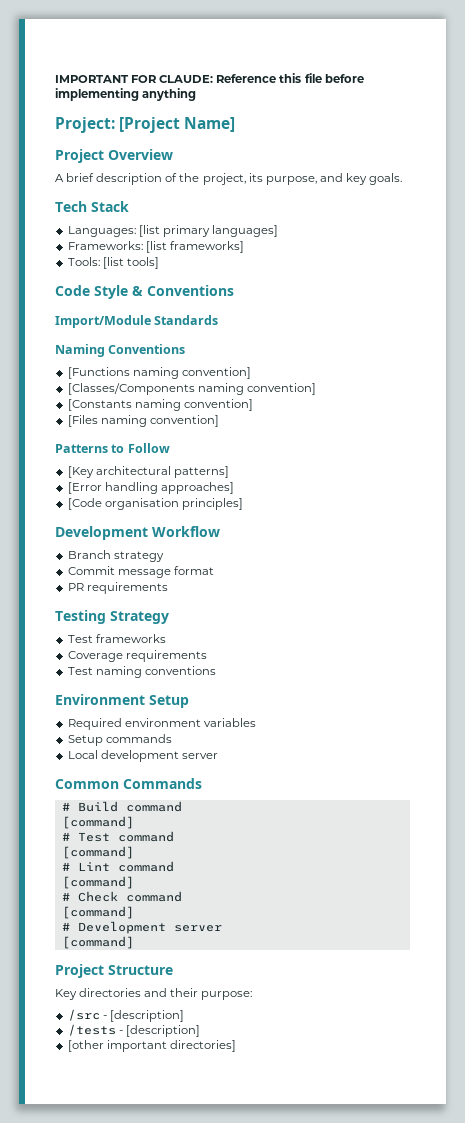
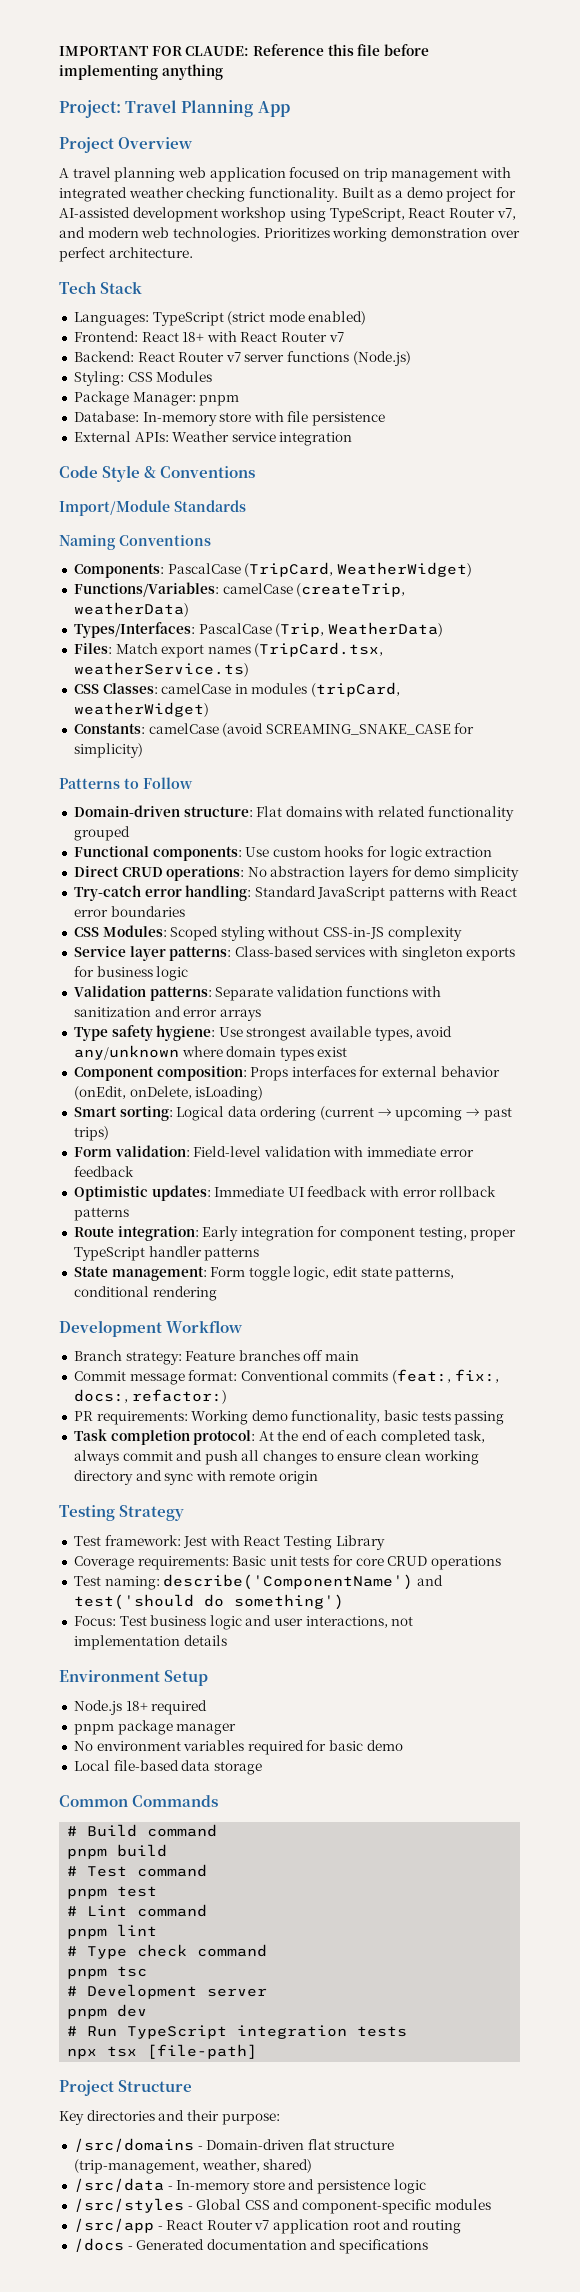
[119,117,236,133] [Project Name] -> [125,100,290,117] Travel Planning App
[66,173,403,185] [55,201,129,212] [67,225,278,237] [67,241,244,253] [67,257,159,269] brief description of the project, its purpose, and key goals. // Tech Stack // Languages: [list primary languages] // Frameworks: [list frameworks] // Tools: [list tools] -> [72,167,511,182] [59,187,516,202] [59,207,516,222] [59,227,520,242] [59,247,193,262] [59,281,143,294] [73,311,367,326] [73,331,344,342] [73,351,411,366] [73,371,213,386] [73,391,240,406] [73,411,386,426] [73,431,353,446] travel planning web application focused on trip management with integrated weather checking functionality. Built as a demo project for AI-assisted development workshop using TypeScript, React Router v7, and modern web technologies. Prioritizes working demonstration over perfect architecture. // Tech Stack // Languages: TypeScript (strict mode enabled) // Frontend: React 18+ with React Router v7 // Backend: React Router v7 server functions (Node.js) // Styling: CSS Modules // Package Manager: pnpm // Database: In-memory store with file persistence // External APIs: Weather service integration
[67,367,251,379] [67,383,316,395] [67,399,253,411] [67,415,219,427] [55,443,170,453] [67,466,229,478] [67,482,234,494] [67,498,243,510] [55,526,220,540] [67,550,164,562] [67,566,214,578] [67,582,168,594] [55,610,169,624] [67,634,166,643] [67,650,207,662] [67,666,216,678] [55,694,189,708] [67,718,256,730] [67,734,172,746] [67,750,218,762] [Functions naming convention] // [Classes/Components naming convention] // [Constants naming convention] // [Files naming convention] // Patterns to Follow // [Key architectural patterns] // [Error handling approaches] // [Code organisation principles] // Development Workflow // Branch strategy // Commit message format // PR requirements // Testing Strategy // Test frameworks // Coverage requirements // Test naming conventions // Environment Setup // Required environment variables // Setup commands // Local development server -> [73,562,472,578] [73,582,406,597] [73,602,189,617] [73,622,443,638] [73,642,384,658] [73,662,249,677] [73,682,401,697] [73,702,209,717] [73,723,475,737] [73,743,143,758] [59,777,193,789] [73,805,514,821] [73,826,130,841] [73,846,493,861] [73,866,520,881] [73,885,518,901] [73,906,185,917] [73,925,462,941] [73,946,516,961] [73,966,189,981] [73,985,442,1001] [73,1006,261,1021] [73,1025,453,1041] [73,1045,348,1061] [73,1066,500,1081] [73,1086,264,1101] [73,1106,512,1121] [73,1126,109,1141] [73,1145,474,1157] [73,1166,134,1177] [73,1185,497,1201] [73,1207,129,1221] [73,1226,517,1241] [73,1246,260,1261] [73,1266,455,1281] [73,1286,217,1301] [59,1320,244,1337] [73,1350,360,1365] [73,1369,499,1385] [73,1389,227,1404] [73,1410,505,1425] [73,1429,485,1445] [73,1450,479,1465] [73,1470,319,1485] [59,1505,185,1521] [73,1535,385,1550] [73,1555,502,1570] [73,1574,443,1590] [73,1594,344,1610] [73,1615,414,1630] [73,1635,227,1650] [59,1670,209,1686] [73,1700,208,1715] [73,1720,237,1735] [73,1740,403,1755] [73,1760,262,1775] Components: PascalCase (TripCard, WeatherWidget) // Functions/Variables: camelCase (createTrip, weatherData) // Types/Interfaces: PascalCase (Trip, WeatherData) // Files: Match export names (TripCard.tsx, weatherService.ts) // CSS Classes: camelCase in modules (tripCard, weatherWidget) // Constants: camelCase (avoid SCREAMING_SNAKE_CASE for simplicity) // Patterns to Follow // Domain-driven structure: Flat domains with related functionality grouped // Functional components: Use custom hooks for logic extraction // Direct CRUD operations: No abstraction layers for demo simplicity // Try-catch error handling: Standard JavaScript patterns with React error boundaries // CSS Modules: Scoped styling without CSS-in-JS complexity // Service layer patterns: Class-based services with singleton exports for business logic // Validation patterns: Separate validation functions with sanitization and error arrays // Type safety hygiene: Use strongest available types, avoid any/unknown where domain types exist // Component composition: Props interfaces for external behavior (onEdit, onDelete, isLoading) // Smart sorting: Logical data ordering (current → upcoming → past trips) // Form validation: Field-level validation with immediate error feedback // Optimistic updates: Immediate UI feedback with error rollback patterns // Route integration: Early integration for component testing, proper TypeScript handler patterns // State management: Form toggle logic, edit state patterns, conditional rendering // Development Workflow // Branch strategy: Feature branches off main // Commit message format: Conventional commits (feat:, fix:, docs:, refactor:) // PR requirements: Working demo functionality, basic tests passing // Task completion protocol: At the end of each completed task, always commit and push all changes to ensure clean working directory and sync with remote origin // Testing Strategy // Test framework: Jest with React Testing Library // Coverage requirements: Basic unit tests for core CRUD operations // Test naming: describe('ComponentName') and test('should do something') // Focus: Test business logic and user interactions, not implementation details // Environment Setup // Node.js 18+ required // pnpm package manager // No environment variables required for basic demo // Local file-based data storage
[61,816,134,829] [command] -> [67,1844,168,1859] pnpm build
[61,846,134,859] [command] -> [67,1886,158,1899] pnpm test
[61,876,134,889] [61,891,182,902] [61,906,134,919] [command] // # Check command // [command] -> [67,1924,158,1939] [67,1944,268,1959] [67,1966,148,1979] pnpm lint // # Type check command // pnpm tsc
[61,936,134,949] [command] -> [67,2004,148,2019] [67,2025,408,2039] [67,2044,258,2059] pnpm dev // # Run TypeScript integration tests // npx tsx [file-path]
[67,1009,184,1022] [67,1024,200,1037] [67,1040,236,1052] /src - [description] // /tests - [description] // [other important directories] -> [73,2138,395,2152] [73,2159,313,2174] [73,2178,426,2194] [73,2198,491,2214] [73,2218,462,2234] [73,2238,429,2254] /src/domains - Domain-driven flat structure (trip-management, weather, shared) // /src/data - In-memory store and persistence logic // /src/styles - Global CSS and component-specific modules // /src/app - React Router v7 application root and routing // /docs - Generated documentation and specifications

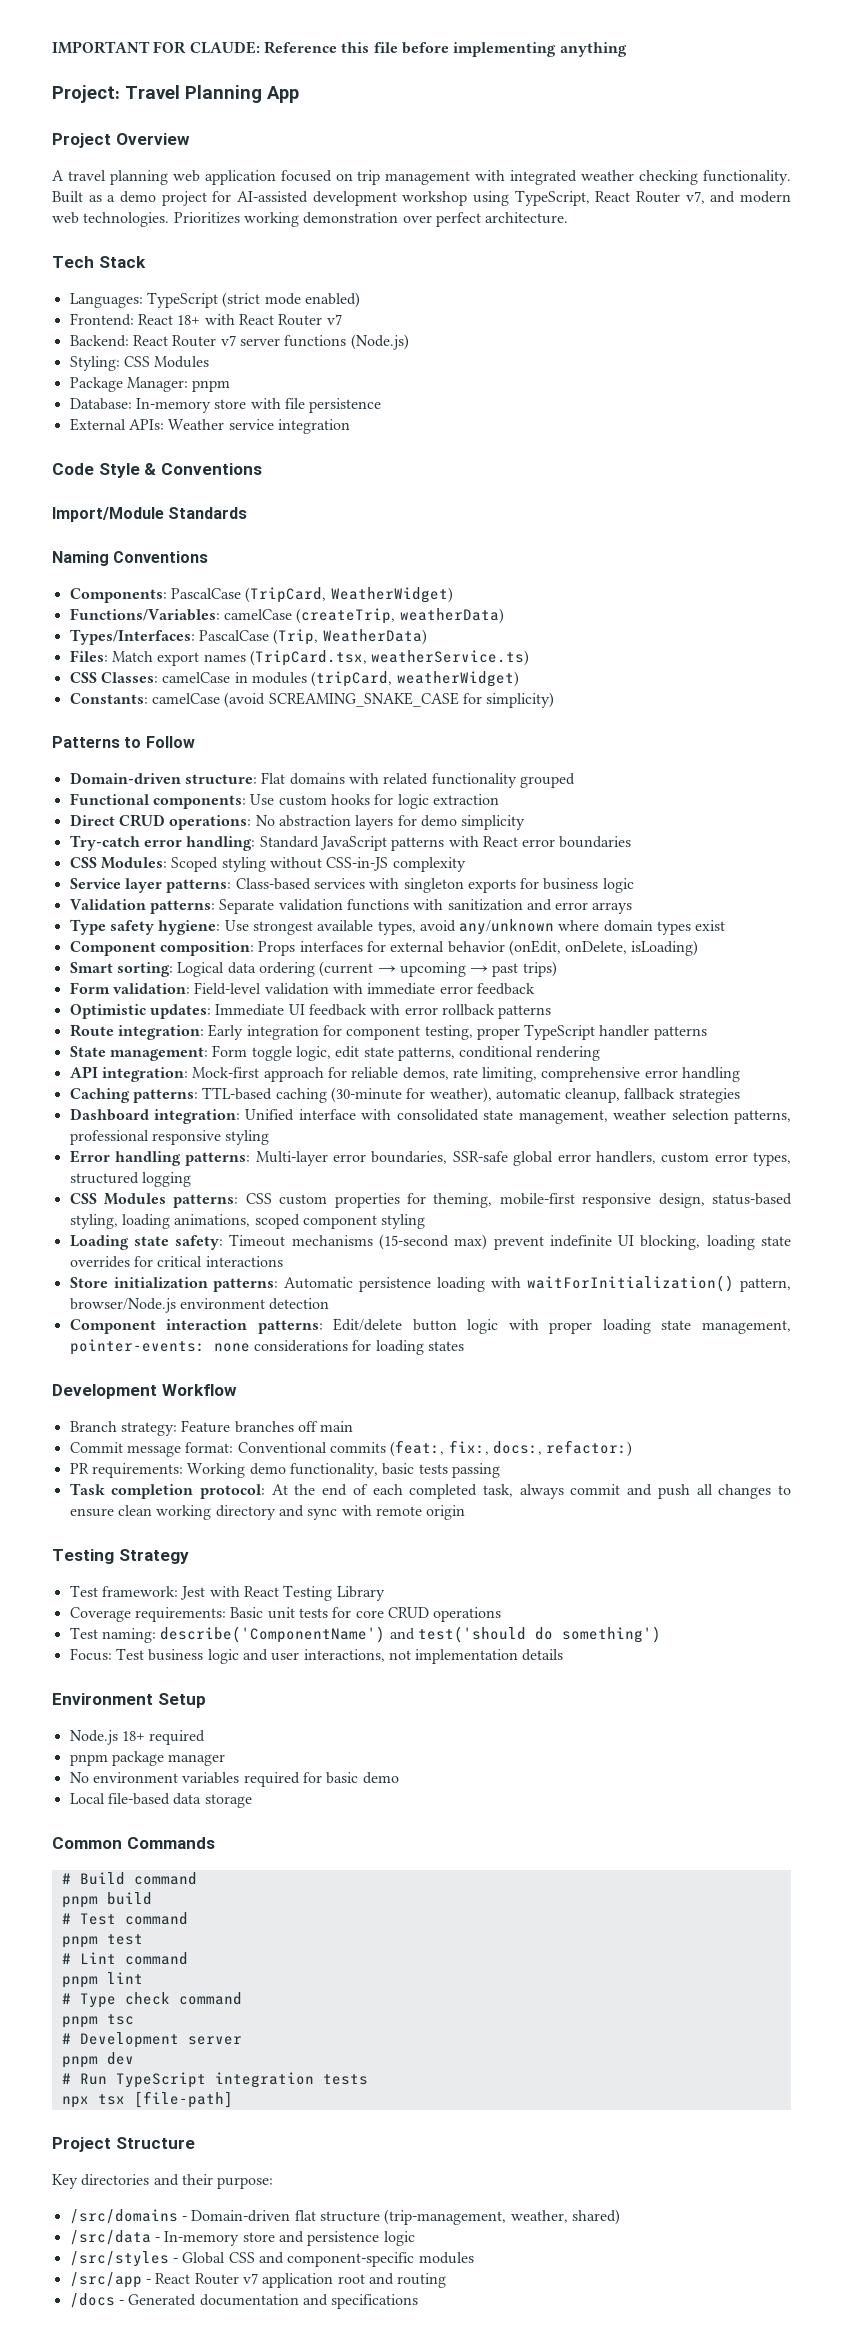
(217, 1293) none -> [69,1066,741,1082] [69,1087,740,1103] [69,1108,792,1124] [69,1130,270,1145] [69,1150,792,1166] [69,1172,191,1187] [69,1193,792,1208] [69,1214,426,1229] [69,1234,791,1250] [69,1256,283,1268] [69,1275,791,1292] [69,1298,330,1313] [69,1318,791,1334] [69,1339,464,1355] // API integration: Mock-first approach for reliable demos, rate limiting, comprehensive error handling // Caching patterns: TTL-based caching (30-minute for weather), automatic cleanup, fallback strategies // Dashboard integration: Unified interface with consolidated state management, weather selection patterns, professional responsive styling // Error handling patterns: Multi-layer error boundaries, SSR-safe global error handlers, custom error types, structured logging // CSS Modules patterns: CSS custom properties for theming, mobile-first responsive design, status-based styling, loading animations, scoped component styling // Loading state safety: Timeout mechanisms (15-second max) prevent indefinite UI blocking, loading state overrides for critical interactions // Store initialization patterns: Automatic persistence loading with waitForInitialization() pattern, browser/Node.js environment detection // Component interaction patterns: Edit/delete button logic with proper loading state management, pointer-events: none considerations for loading states

